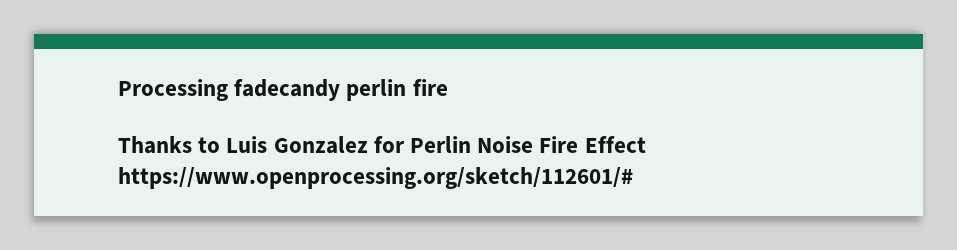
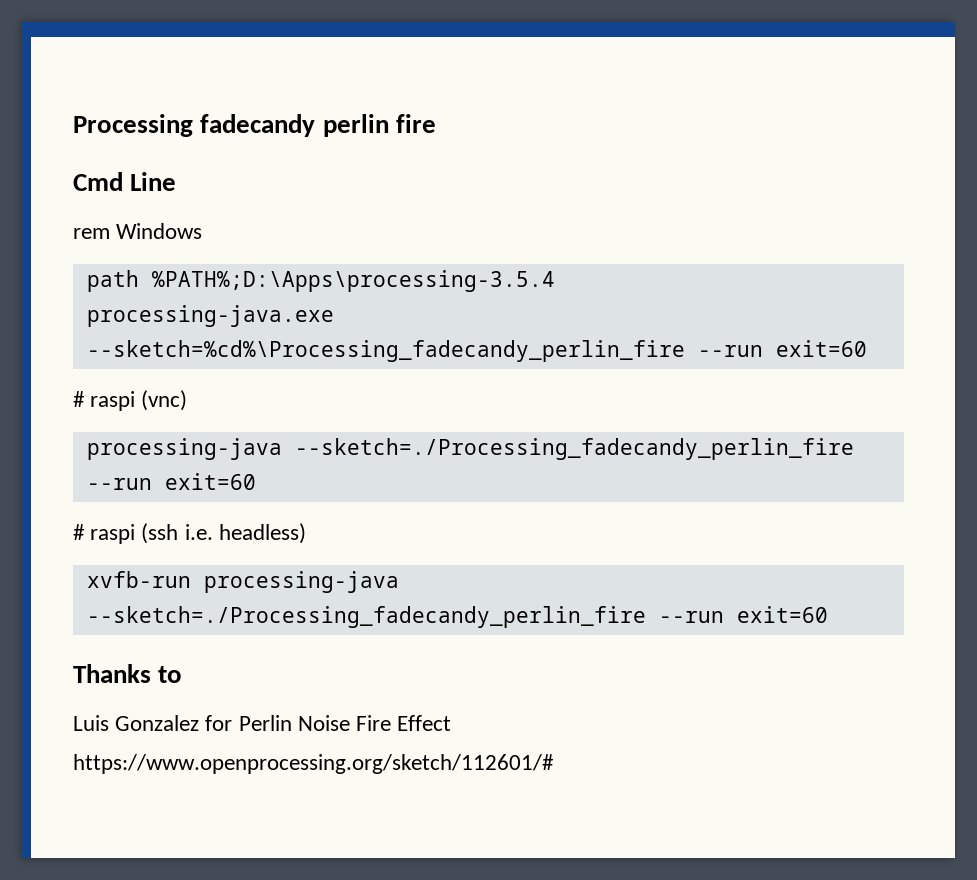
(448, 87) none -> [73,172,177,191] [73,223,203,239] [86,270,555,292] [86,305,334,327] [86,340,867,362] [73,390,188,411] [86,438,854,460] [86,473,256,490] [73,523,306,544] [86,571,399,593] [86,606,828,628] // Cmd Line // rem Windows // path %PATH%;D:\Apps\processing-3.5.4 // processing-java.exe --sketch=%cd%\Processing_fadecandy_perlin_fire --run exit=60 // # raspi (vnc) // processing-java --sketch=./Processing_fadecandy_perlin_fire --run exit=60 // # raspi (ssh i.e. headless) // xvfb-run processing-java --sketch=./Processing_fadecandy_perlin_fire --run exit=60
(221, 145) none -> (183, 674) //

